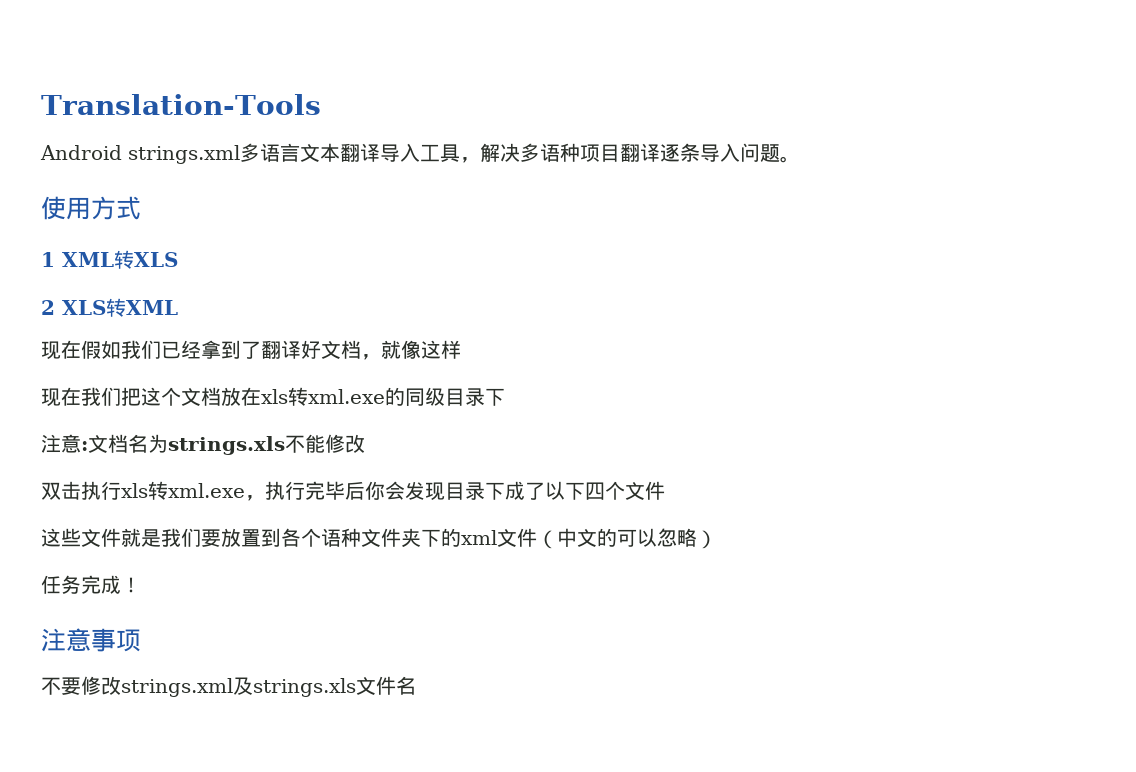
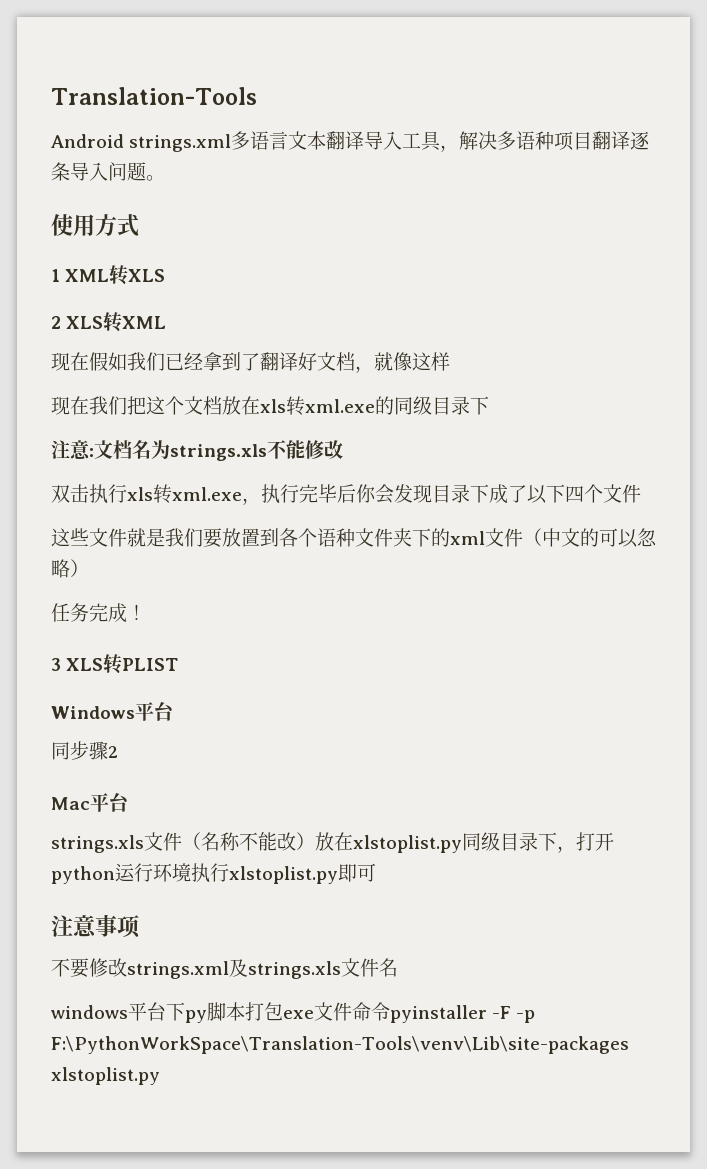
(141, 585) none -> [51,654,179,674] [51,701,174,721] [51,741,118,760] [51,792,129,812] [51,832,614,853] [51,863,376,884] // 3 XLS转PLIST // Windows平台 // 同步骤2 // Mac平台 // strings.xls文件（名称不能改）放在xlstoplist.py同级目录下，打开python运行环境执行xlstoplist.py即可
(416, 685) none -> [51,1002,536,1023] [51,1036,629,1054] [51,1067,160,1085] // windows平台下py脚本打包exe文件命令pyinstaller -F -p F:\PythonWorkSpace\Translation-Tools\venv\Lib\site-packages xlstoplist.py

